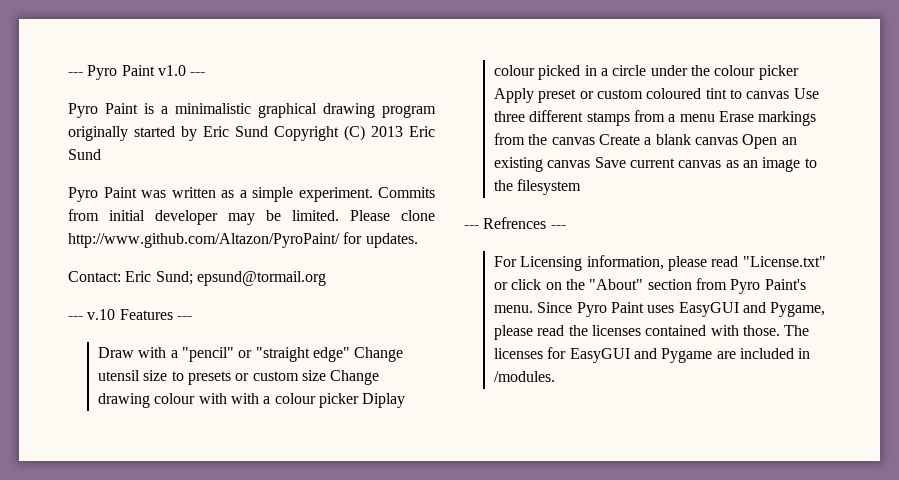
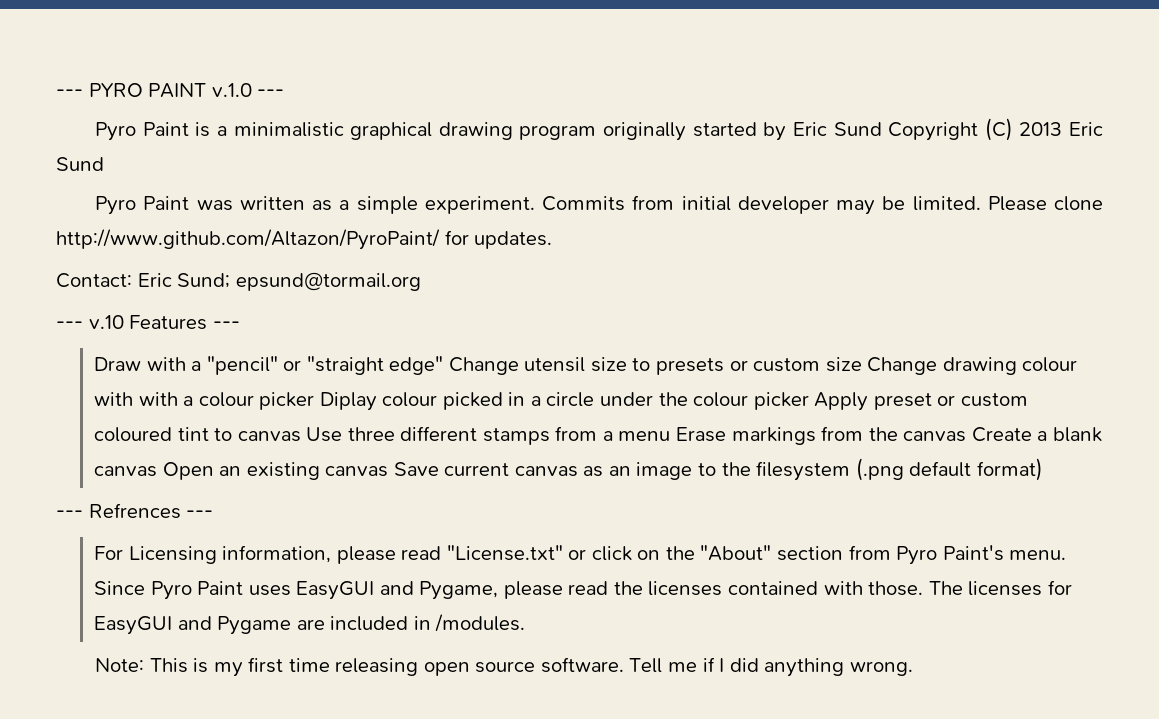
[68,65,186,80] --- Pyro Paint v1.0 -> [56,83,252,98] --- PYRO PAINT v.1.0
(582, 187) none -> [855,458,1043,481] (.png default format)
(555, 376) none -> [95,657,913,677] // Note: This is my first time releasing open source software. Tell me if I did anything wrong.

